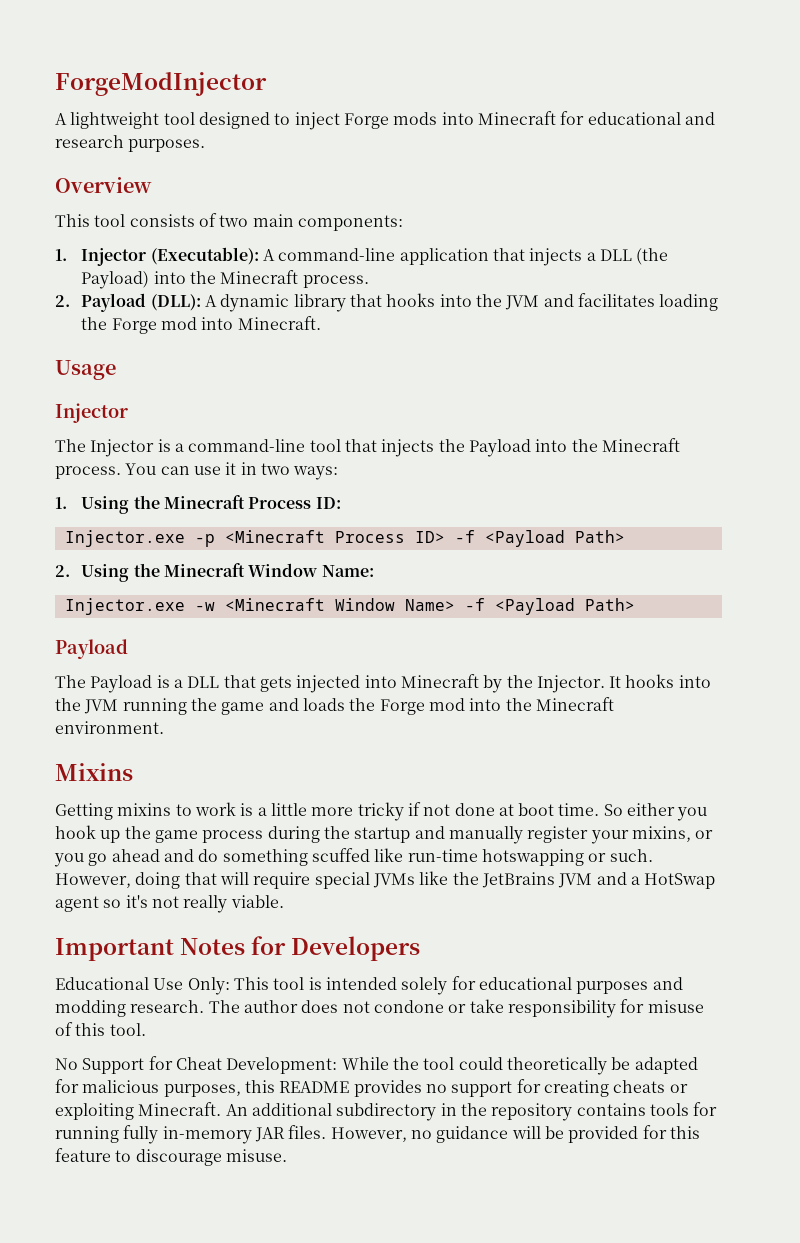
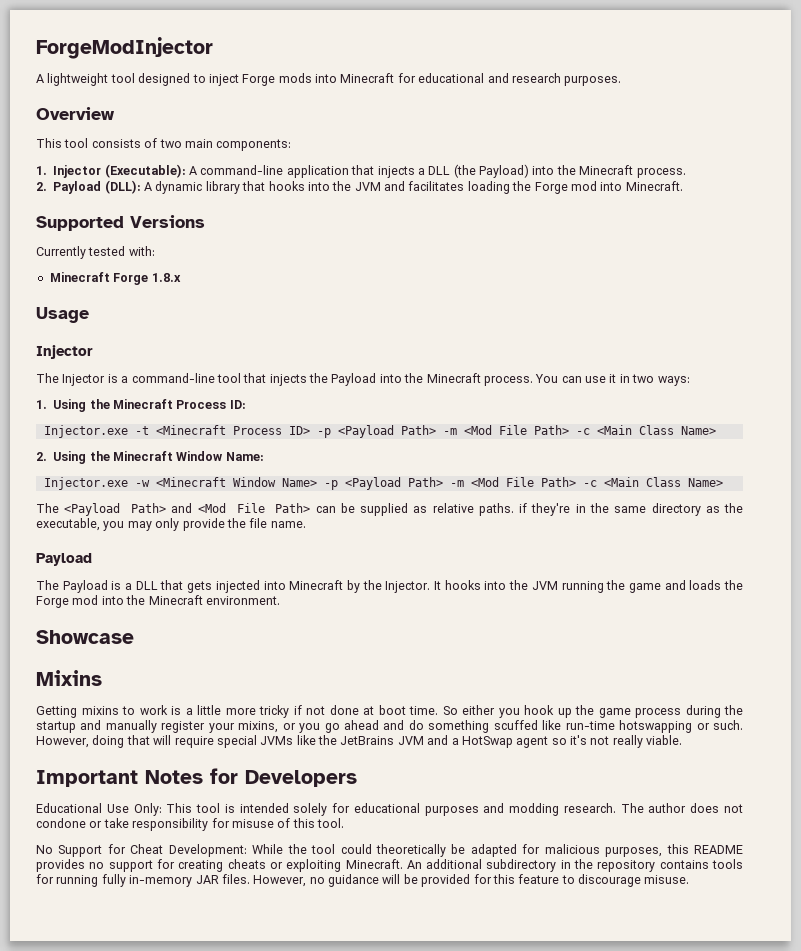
(321, 323) none -> [36,215,205,231] [36,246,155,259] [49,272,181,285] // Supported Versions // Currently tested with: // Minecraft Forge 1.8.x
[194,534,215,547] -p -> [134,426,149,435] -t
[454,530,625,547] -f <Payload Path> -> [316,425,716,438] -p <Payload Path> -m <Mod File Path> -c <Main Class Name>
[464,598,635,615] -f <Payload Path> -> [323,477,723,490] [36,503,743,516] [36,518,306,531] -p <Payload Path> -m <Mod File Path> -c <Main Class Name> // The <Payload Path> and <Mod File Path> can be supplied as relative paths. if they're in the same directory as the executable, you may only provide the file name.
(164, 727) none -> [36,630,134,644] // Showcase

